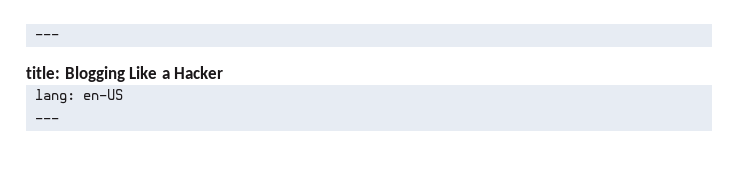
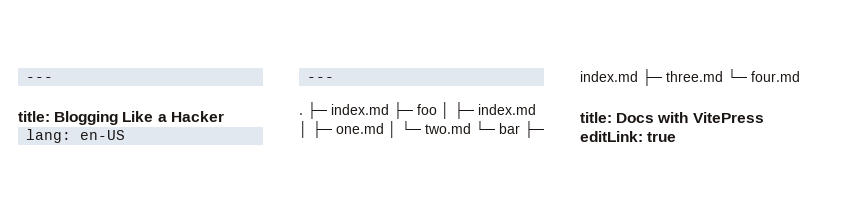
(60, 120) none -> [299,102,536,119] [299,121,544,138] [580,69,800,86] [580,112,764,123] [580,131,677,142] // . ├─ index.md ├─ foo │ ├─ index.md │ ├─ one.md │ └─ two.md └─ bar ├─ index.md ├─ three.md └─ four.md // title: Docs with VitePress editLink: true

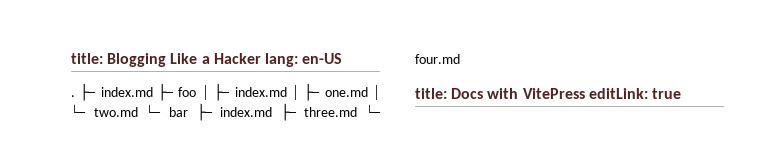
[26,77,54,81] --- // -> (71, 58) none
(224, 116) // -> (261, 58) none
[307,77,335,81] // --- -> (343, 58) none

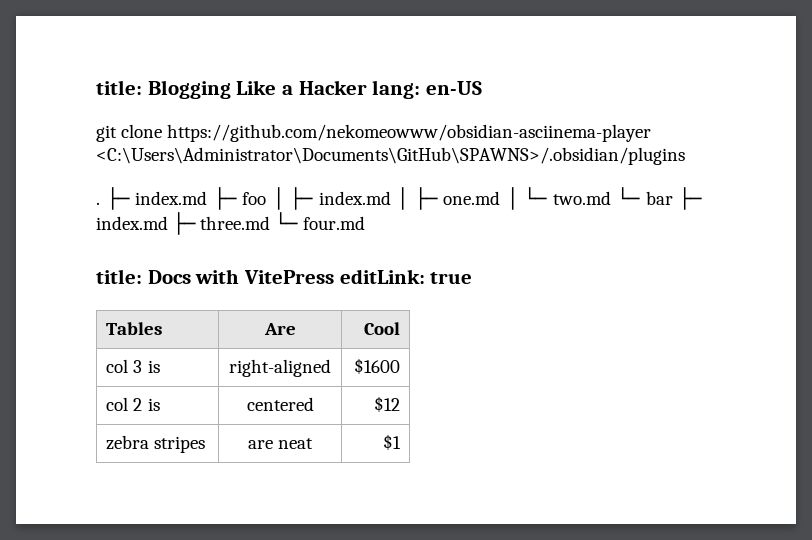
(343, 58) none -> [96,124,652,142] [96,147,685,165] // git clone https://github.com/nekomeowww/obsidian-asciinema-player <C:\Users\Administrator\Documents\GitHub\SPAWNS>/.obsidian/plugins
(681, 93) none -> [106,322,163,335] [263,323,296,335] [363,322,400,335] [106,359,160,373] [229,359,331,377] [353,358,400,374] [106,397,160,411] [246,397,314,411] [373,396,400,412] [106,435,206,453] [247,438,314,449] [382,434,401,450] // Tables | Are | Cool // col 3 is | right-aligned | $1600 // col 2 is | centered | $12 // zebra stripes | are neat | $1

